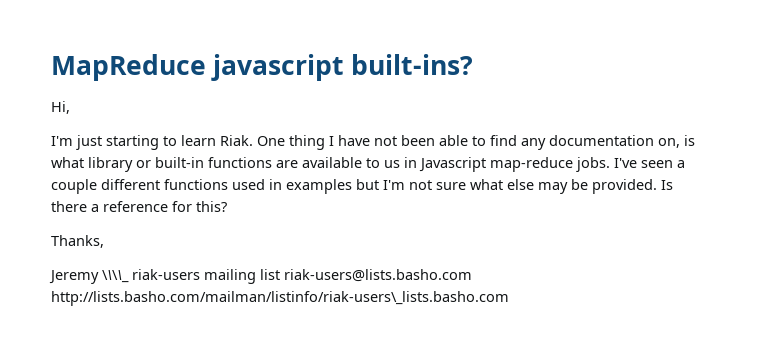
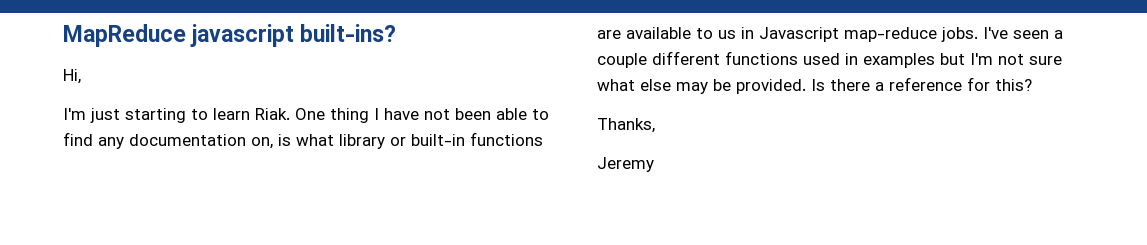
[102,269,472,284] [51,291,509,306] \\\\_ riak-users mailing list riak-users@lists.basho.com http://lists.basho.com/mailman/listinfo/riak-users\_lists.basho.com -> (654, 164) none

